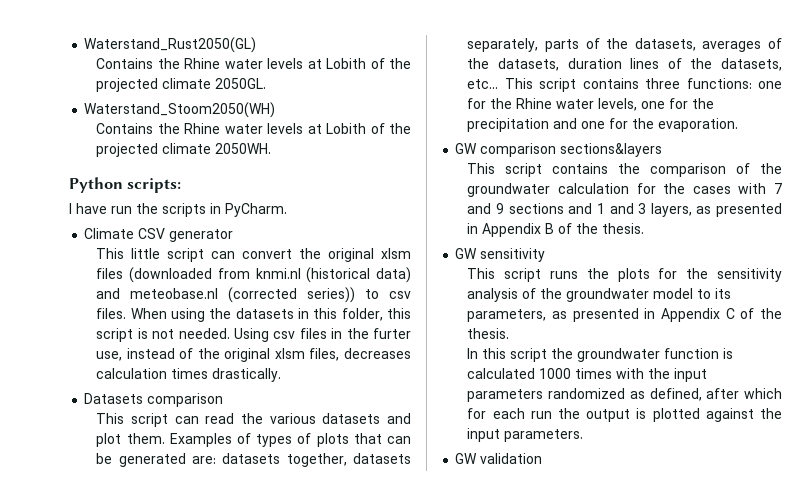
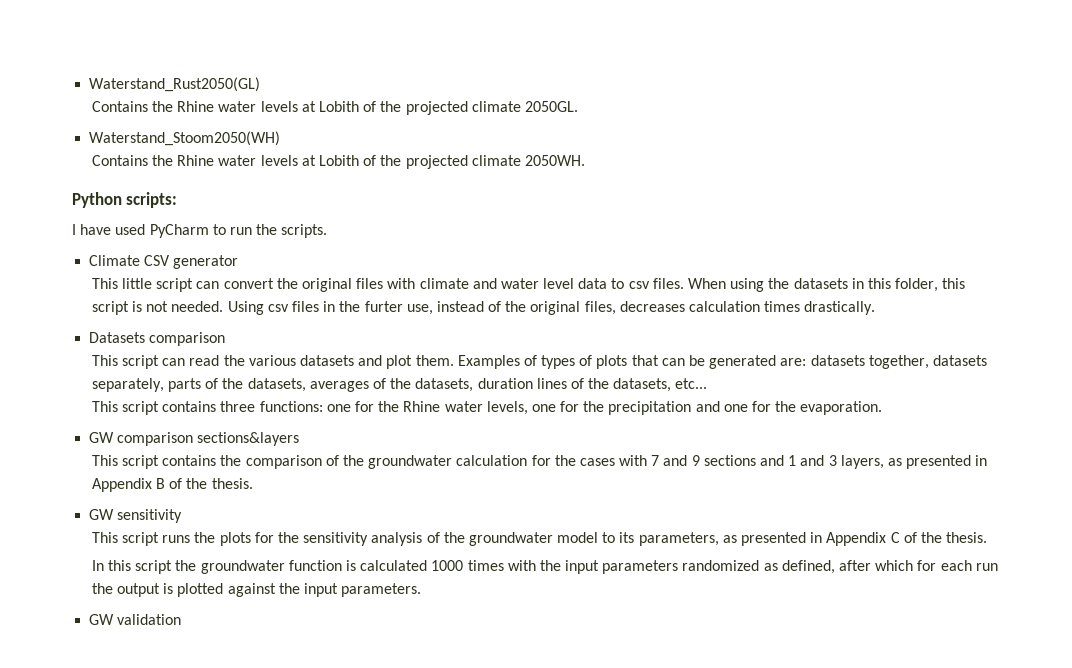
[111,203,287,217] run the scripts in PyCharm. -> [115,224,328,238] used PyCharm to run the scripts.
[381,248,411,259] [96,267,411,283] [96,287,356,303] xlsm files (downloaded from knmi.nl (historical data) and meteobase.nl (corrected series)) -> [356,278,608,289] files with climate and water level data
[274,348,305,359] xlsm -> (581, 308) none
(499, 84) none -> (708, 383) //

